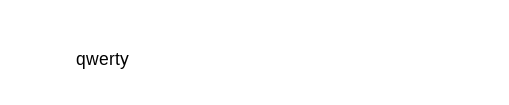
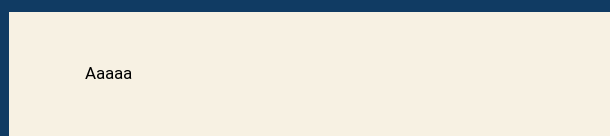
[76,53,129,69] qwerty -> [85,67,132,79] Aaaaa

